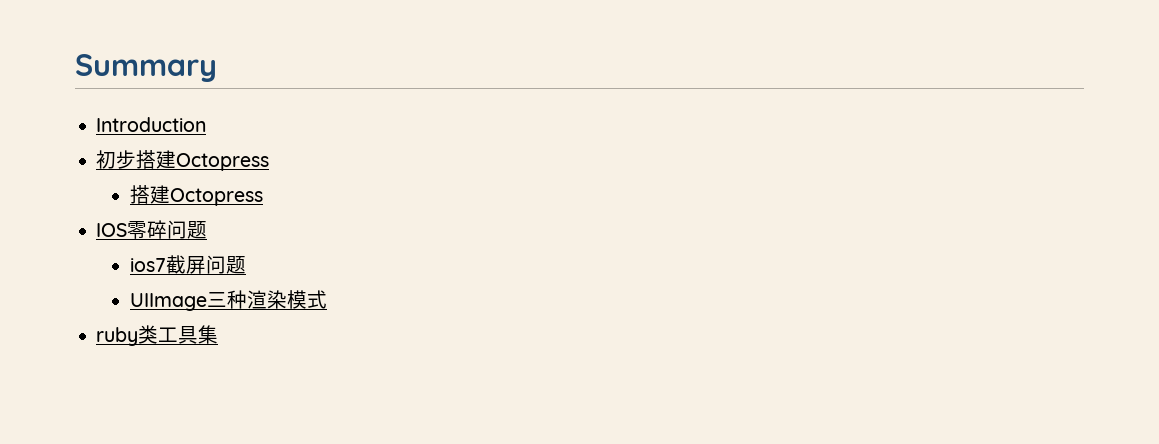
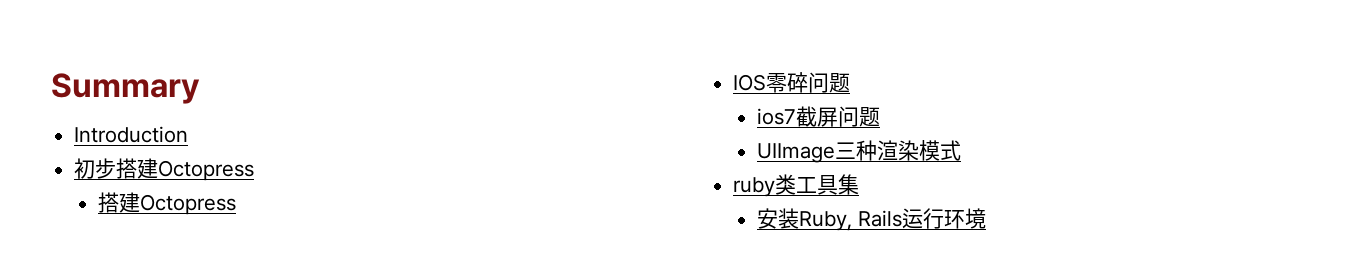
(219, 334) none -> [757,208,986,231] // 安装Ruby, Rails运行环境

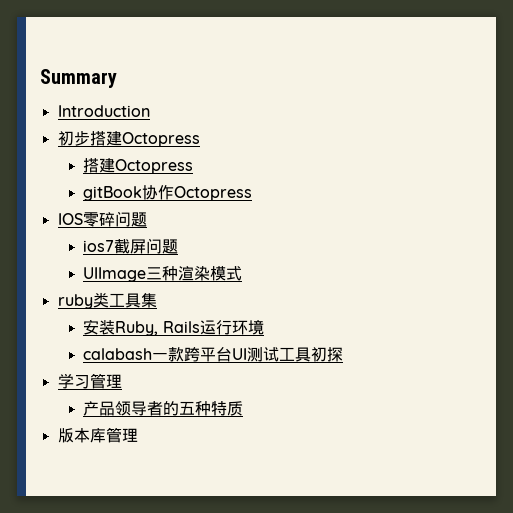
(237, 204) none -> [83,185,253,201] // gitBook协作Octopress
(986, 218) none -> [83,347,344,362] [57,373,122,389] [83,401,244,416] [57,427,138,443] // calabash一款跨平台UI测试工具初探 // 学习管理 // 产品领导者的五种特质 // 版本库管理

